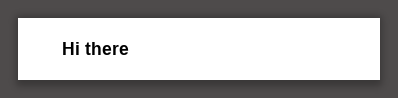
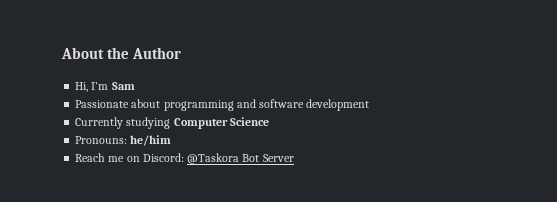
[62,42,129,55] Hi there -> [61,47,182,59] [75,82,135,92] [75,99,370,111] [75,117,269,129] [75,135,172,146] [75,153,294,164] About the Author // Hi, I’m Sam // Passionate about programming and software development // Currently studying Computer Science // Pronouns: he/him // Reach me on Discord: @Taskora Bot Server

